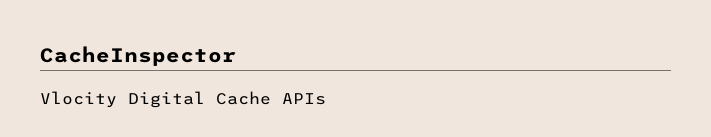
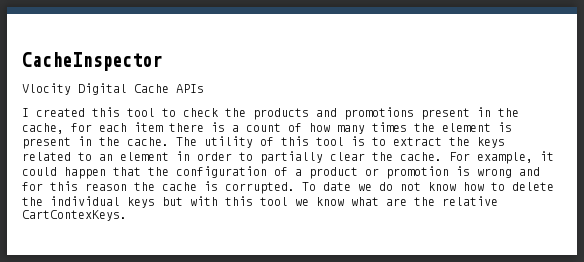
(326, 99) none -> [22,107,519,120] [22,122,512,134] [22,136,505,149] [22,151,554,164] [22,166,540,179] [22,181,554,194] [22,196,498,208] [22,210,127,221] // I created this tool to check the products and promotions present in the cache, for each item there is a count of how many times the element is present in the cache. The utility of this tool is to extract the keys related to an element in order to partially clear the cache. For example, it could happen that the configuration of a product or promotion is wrong and for this reason the cache is corrupted. To date we do not know how to delete the individual keys but with this tool we know what are the relative CartContexKeys.

